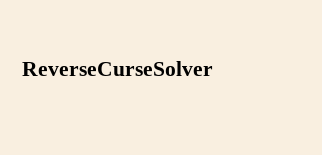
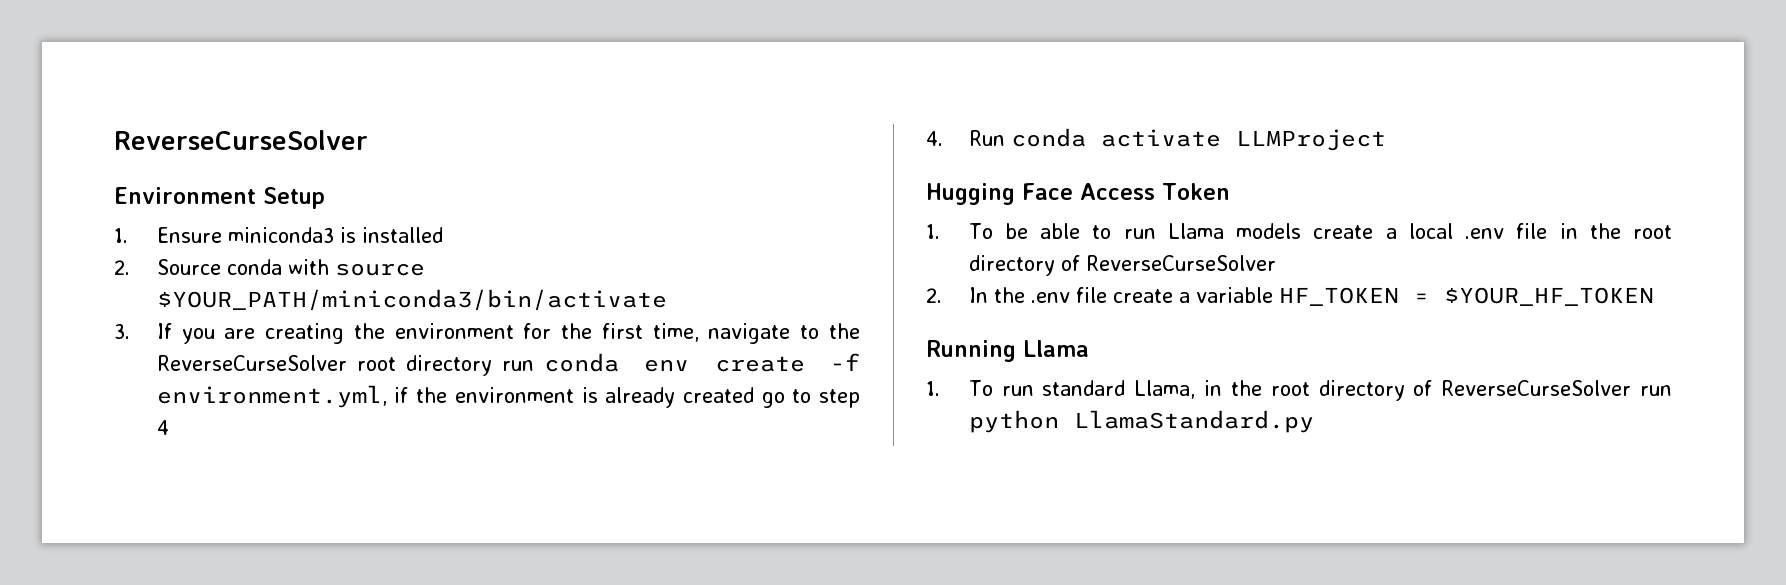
[22,61,213,76] ReverseCurseSolver -> [114,130,368,150] [114,187,325,209] [114,227,443,243] [114,259,425,276] [156,289,667,311] [114,323,861,344] [156,353,861,376] [156,385,860,408] [156,420,169,435] [926,128,1386,151] [926,183,1230,205] [926,223,1672,239] [968,255,1276,276] [926,287,1654,306] [926,340,1089,362] [926,380,1672,401] [968,410,1314,433] ReverseCurseSolver // Environment Setup // 1. Ensure miniconda3 is installed // 2. Source conda with source $YOUR_PATH/miniconda3/bin/activate // 3. If you are creating the environment for the first time, navigate to the ReverseCurseSolver root directory run conda env create -f environment.yml, if the environment is already created go to step 4 // 4. Run conda activate LLMProject // Hugging Face Access Token // 1. To be able to run Llama models create a local .env file in the root directory of ReverseCurseSolver // 2. In the .env file create a variable HF_TOKEN = $YOUR_HF_TOKEN // Running Llama // 1. To run standard Llama, in the root directory of ReverseCurseSolver run python LlamaStandard.py

